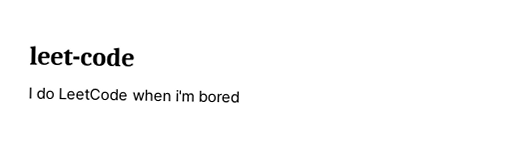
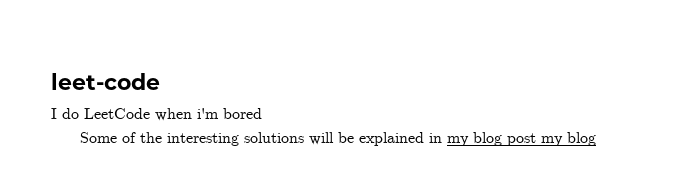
(240, 97) none -> [80,132,597,146] // Some of the interesting solutions will be explained in my blog post my blog

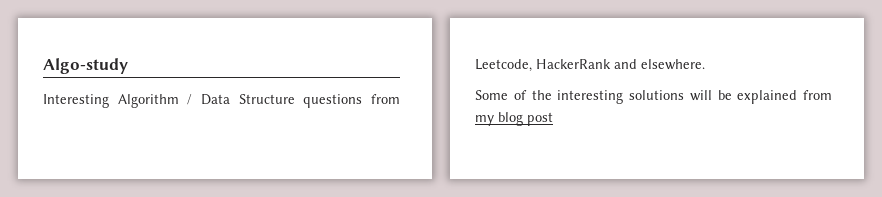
[51,73,160,90] [51,108,262,121] leet-code // I do LeetCode when i'm bored -> [43,58,128,74] [43,94,400,108] [475,59,705,72] Algo-study // Interesting Algorithm / Data Structure questions from Leetcode, HackerRank and elsewhere.
[429,133,443,143] in -> [803,90,832,100] from
[541,132,597,146] my blog -> (553, 119) none

